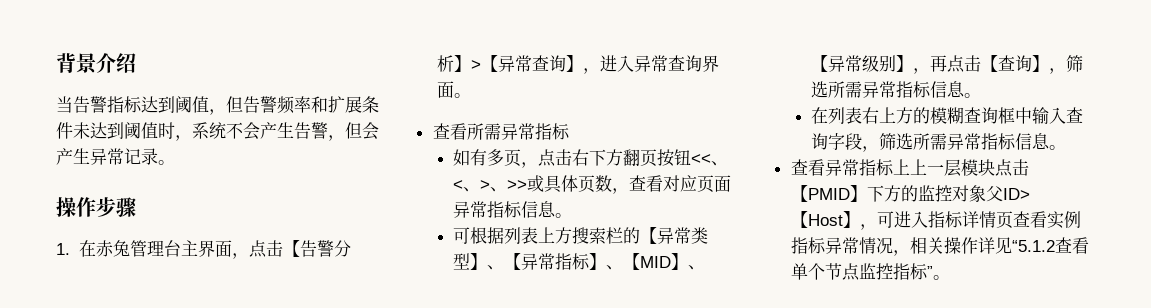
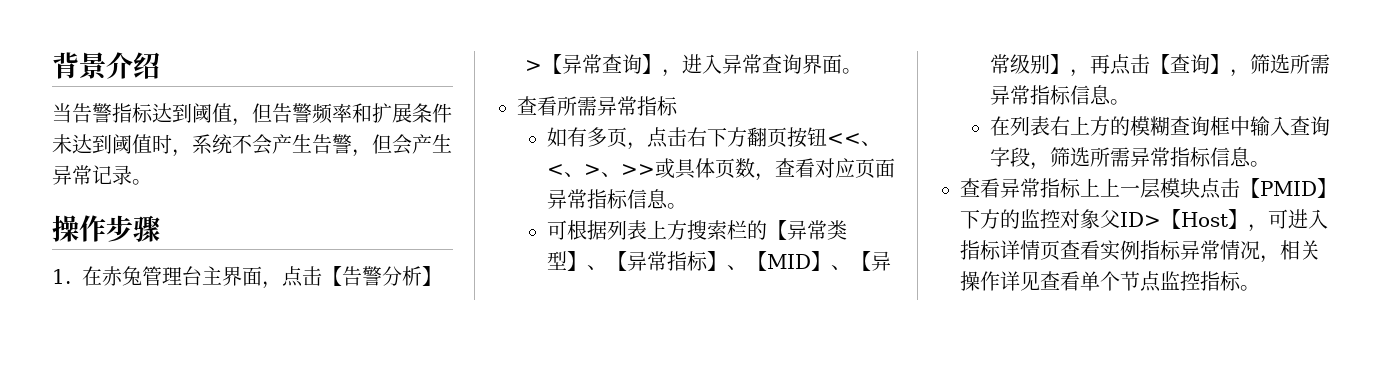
[1011,240,1055,252] “5.1.2 -> (1040, 281) none
[926,266,933,278] ” -> (1241, 281) none

